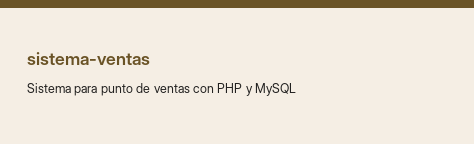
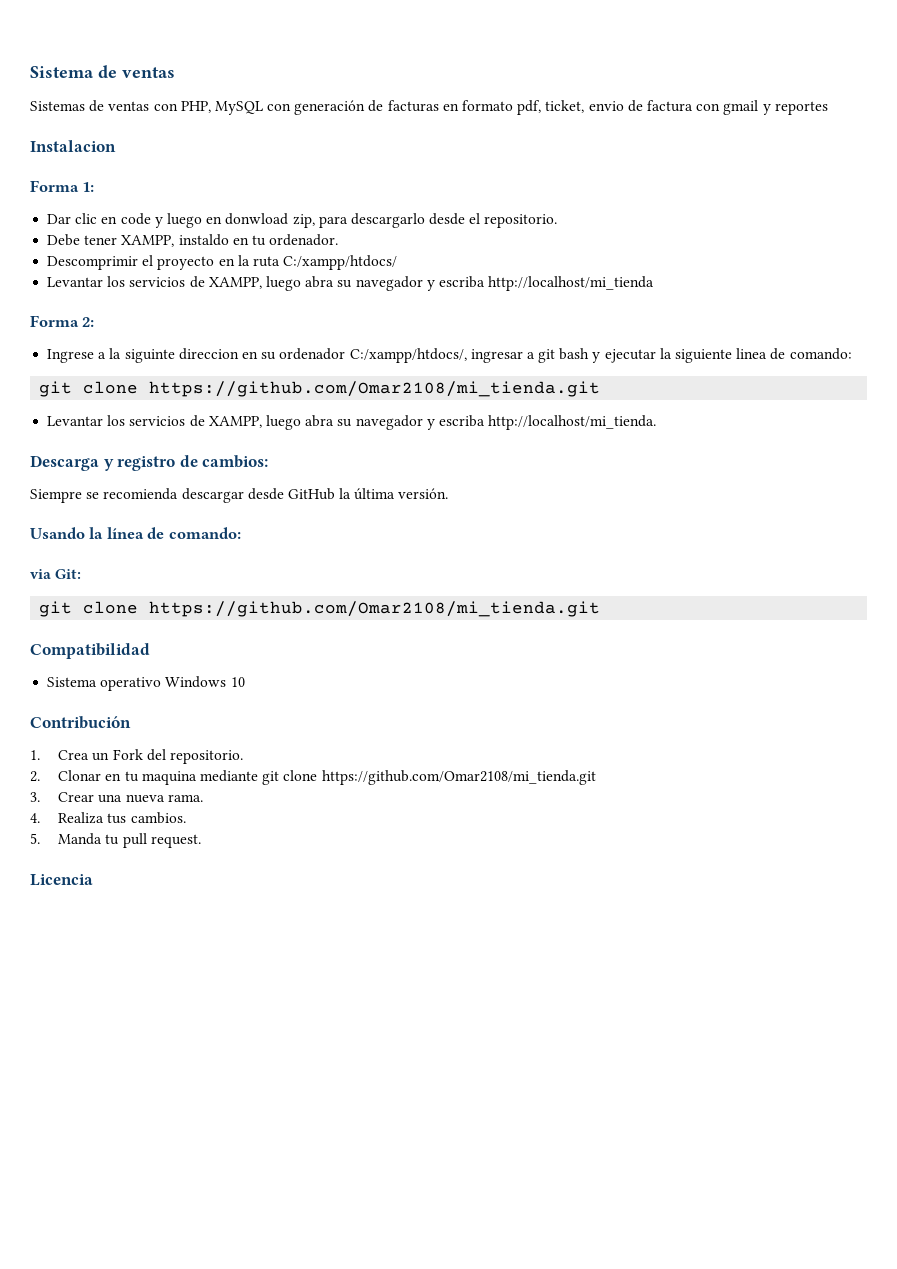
[27,52,150,65] [27,83,296,96] sistema-ventas // Sistema para punto de ventas con PHP y MySQL -> [30,65,175,78] [30,100,828,115] [30,140,116,152] [30,180,95,192] [47,213,558,228] [47,234,339,247] [47,255,398,270] [47,276,655,291] [30,315,95,327] [47,348,852,363] [39,381,601,397] [47,415,657,430] [30,455,269,471] [30,488,449,503] [30,527,241,539] [30,569,82,579] [39,601,601,617] [30,643,150,659] [47,676,245,691] [30,716,131,729] [30,749,244,764] [30,770,596,785] [30,792,203,803] [30,812,186,824] [30,833,201,848] [30,874,93,886] Sistema de ventas // Sistemas de ventas con PHP, MySQL con generación de facturas en formato pdf, ticket, envio de factura con gmail y reportes // Instalacion // Forma 1: // Dar clic en code y luego en donwload zip, para descargarlo desde el repositorio. // Debe tener XAMPP, instaldo en tu ordenador. // Descomprimir el proyecto en la ruta C:/xampp/htdocs/ // Levantar los servicios de XAMPP, luego abra su navegador y escriba http://localhost/mi_tienda // Forma 2: // Ingrese a la siguinte direccion en su ordenador C:/xampp/htdocs/, ingresar a git bash y ejecutar la siguiente linea de comando: // git clone https://github.com/Omar2108/mi_tienda.git // Levantar los servicios de XAMPP, luego abra su navegador y escriba http://localhost/mi_tienda. // Descarga y registro de cambios: // Siempre se recomienda descargar desde GitHub la última versión. // Usando la línea de comando: // via Git: // git clone https://github.com/Omar2108/mi_tienda.git // Compatibilidad // Sistema operativo Windows 10 // Contribución // 1. Crea un Fork del repositorio. // 2. Clonar en tu maquina mediante git clone https://github.com/Omar2108/mi_tienda.git // 3. Crear una nueva rama. // 4. Realiza tus cambios. // 5. Manda tu pull request. // Licencia

